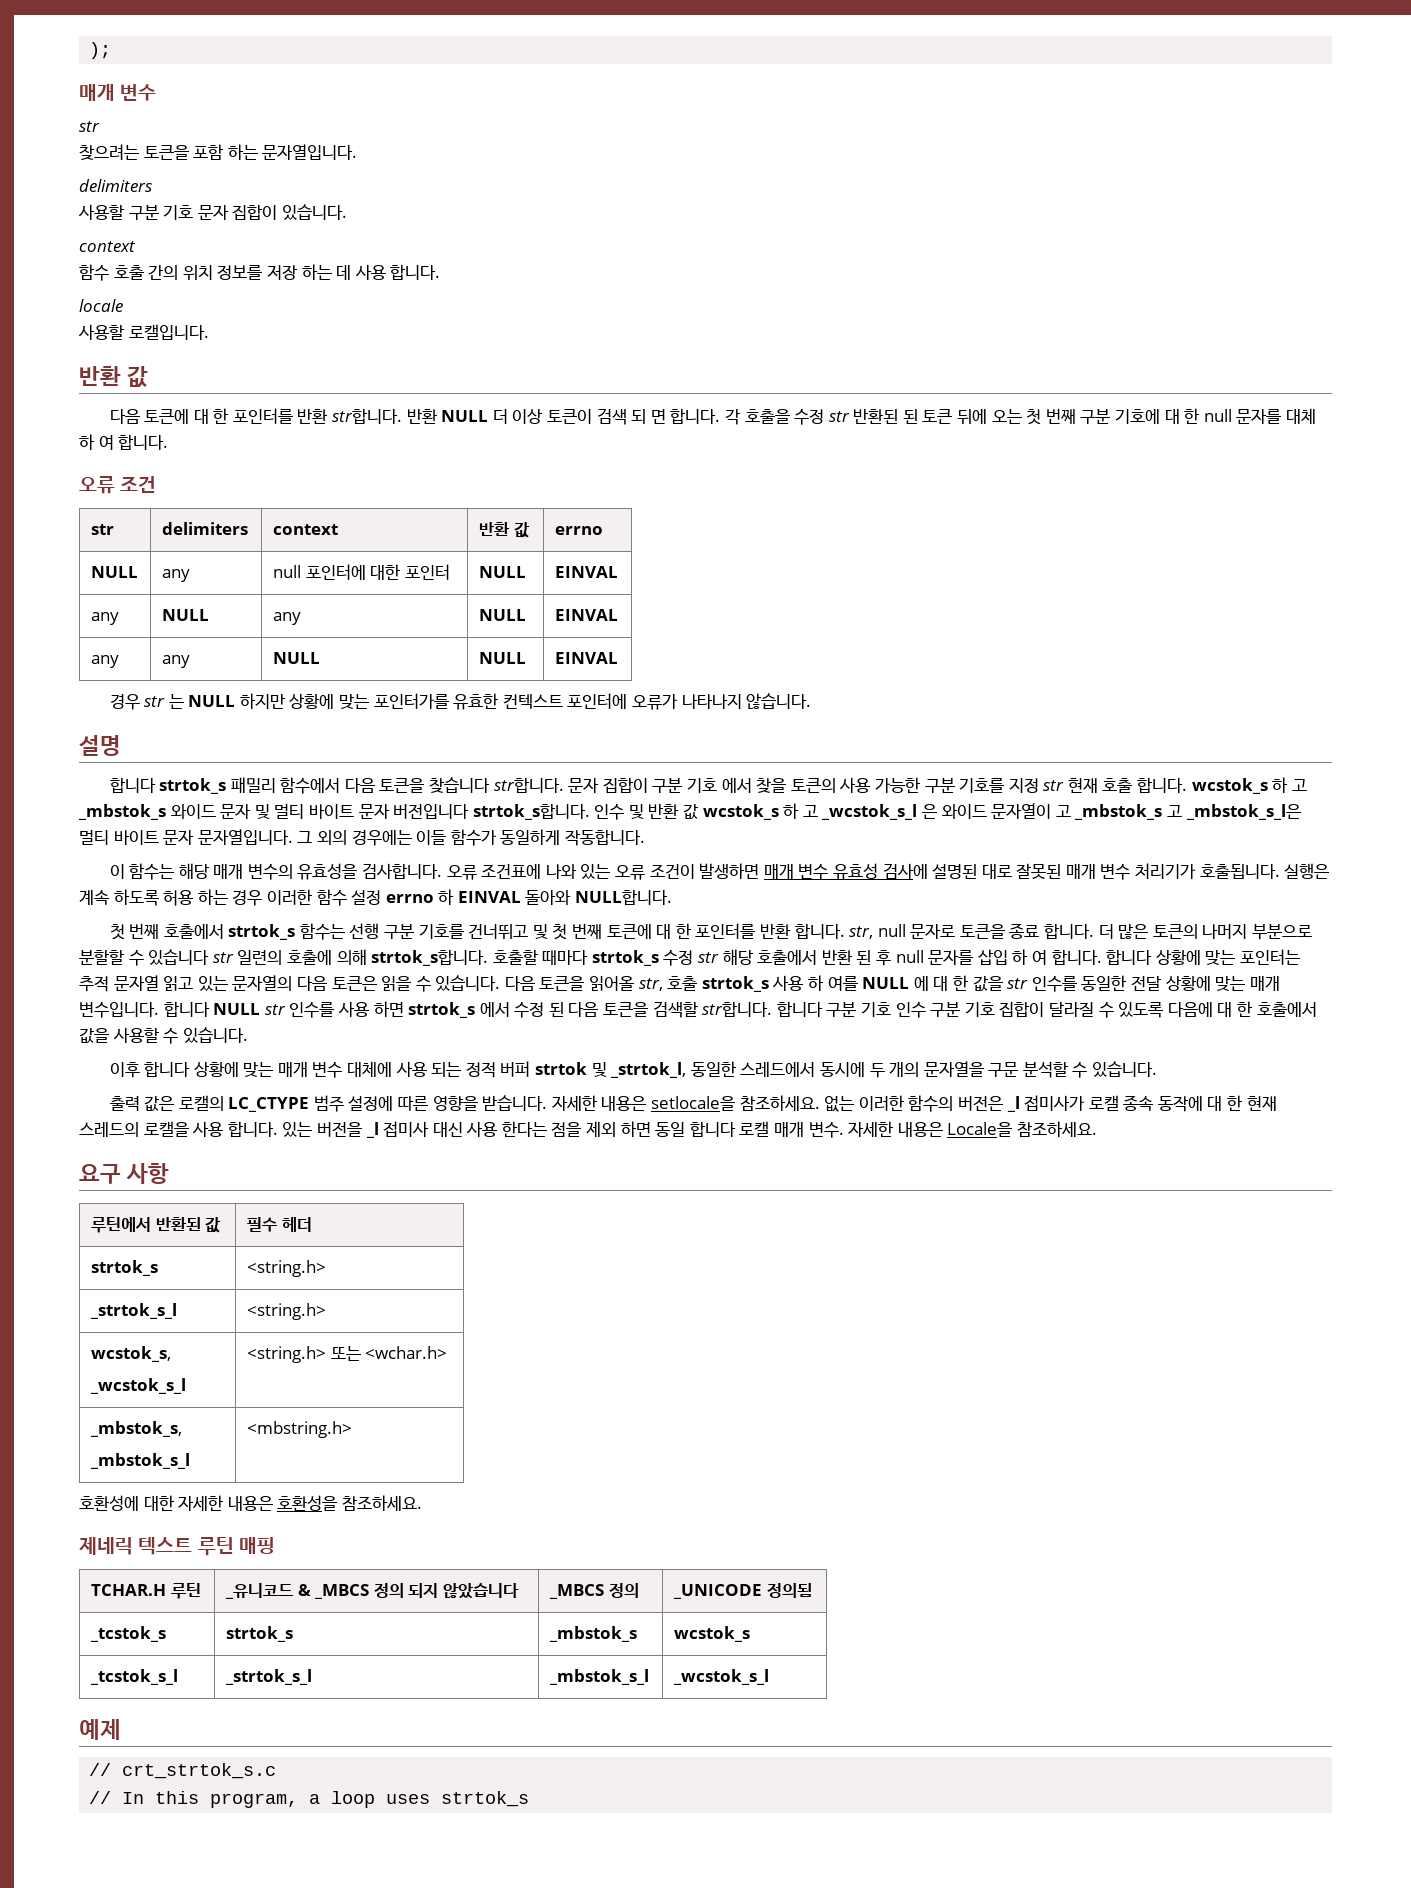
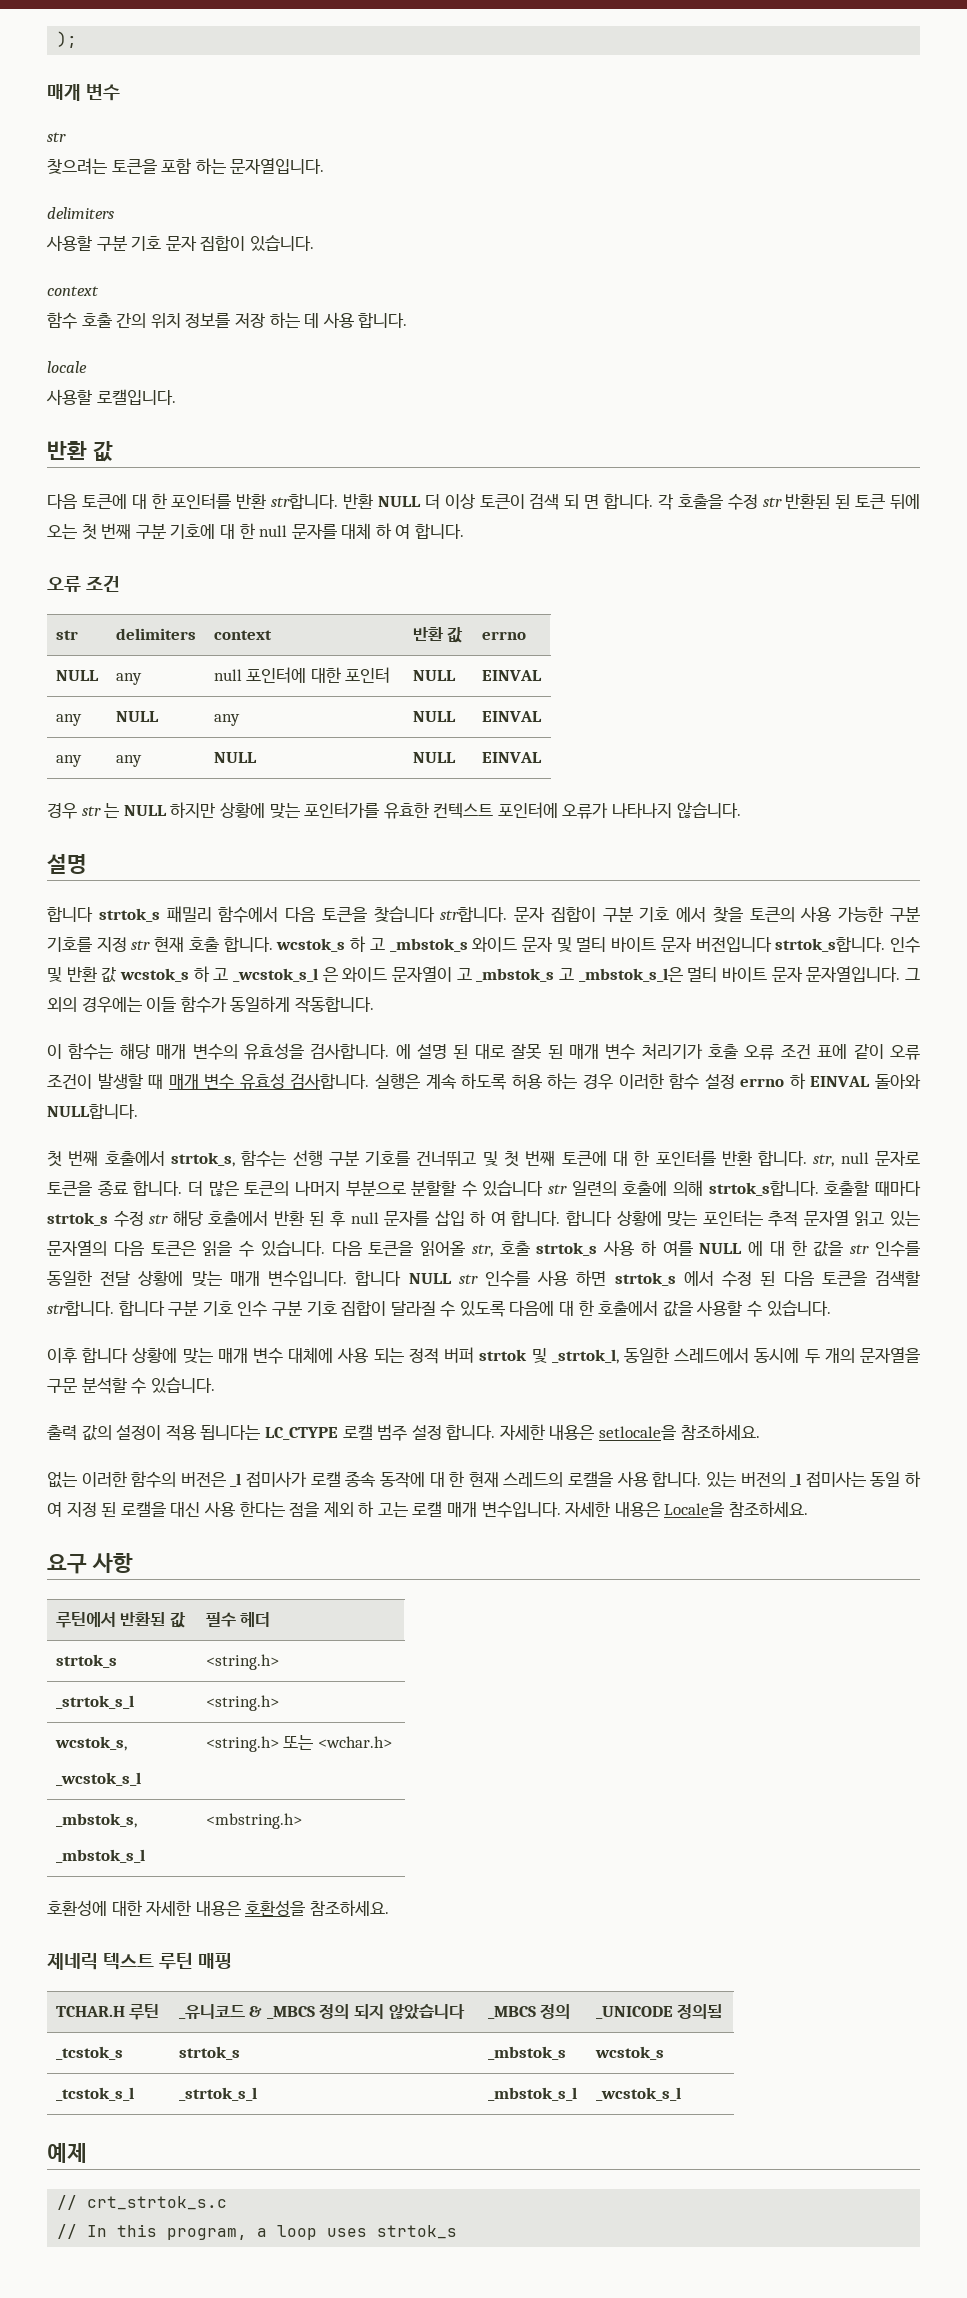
[446,863,1280,880] 오류 조건표에 나와 있는 오류 조건이 발생하면 매개 변수 유효성 검사에 설명된 대로 잘못된 매개 변수 처리기가 호출됩니다. -> [395,1043,921,1060] [47,1073,370,1090] 에 설명 된 대로 잘못 된 매개 변수 처리기가 호출 오류 조건 표에 같이 오류 조건이 발생할 때 매개 변수 유효성 검사합니다.
[228,924,296,940] strtok_s -> [170,1152,235,1167] strtok_s,
[144,1095,548,1112] 값은 로캘의 LC_CTYPE 범주 설정에 따른 영향을 받습니다. -> [81,1424,496,1441] 값의 설정이 적용 됩니다는 LC_CTYPE 로캘 범주 설정 합니다.
(820, 1103) none -> (760, 1432) //
[316,1121,430,1138] 버전을 _l 접미사 -> [740,1471,921,1487] [47,1501,166,1517] 버전의 _l 접미사는 동일 하 여 지정 된 로캘을
[620,1121,736,1137] 하면 동일 합니다 -> [358,1501,408,1517] 하 고는
[808,1122,844,1138] 변수. -> [481,1502,561,1518] 변수입니다.

